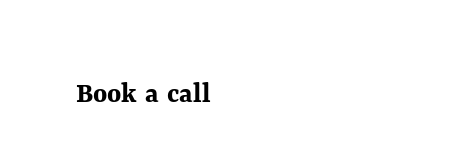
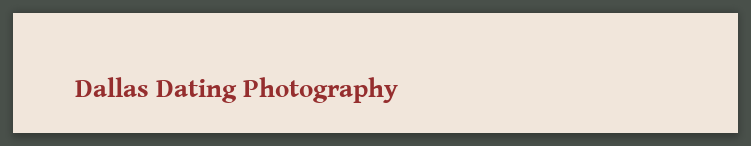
[76,82,212,102] Book a call -> [75,77,399,103] Dallas Dating Photography

